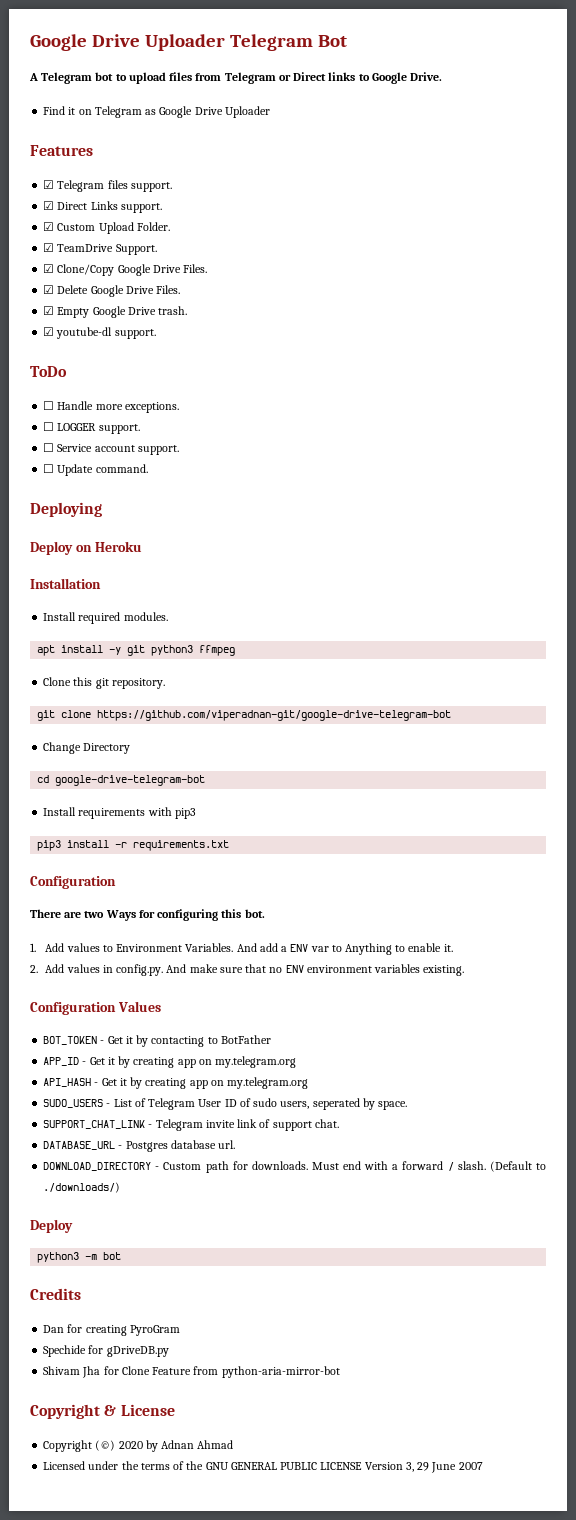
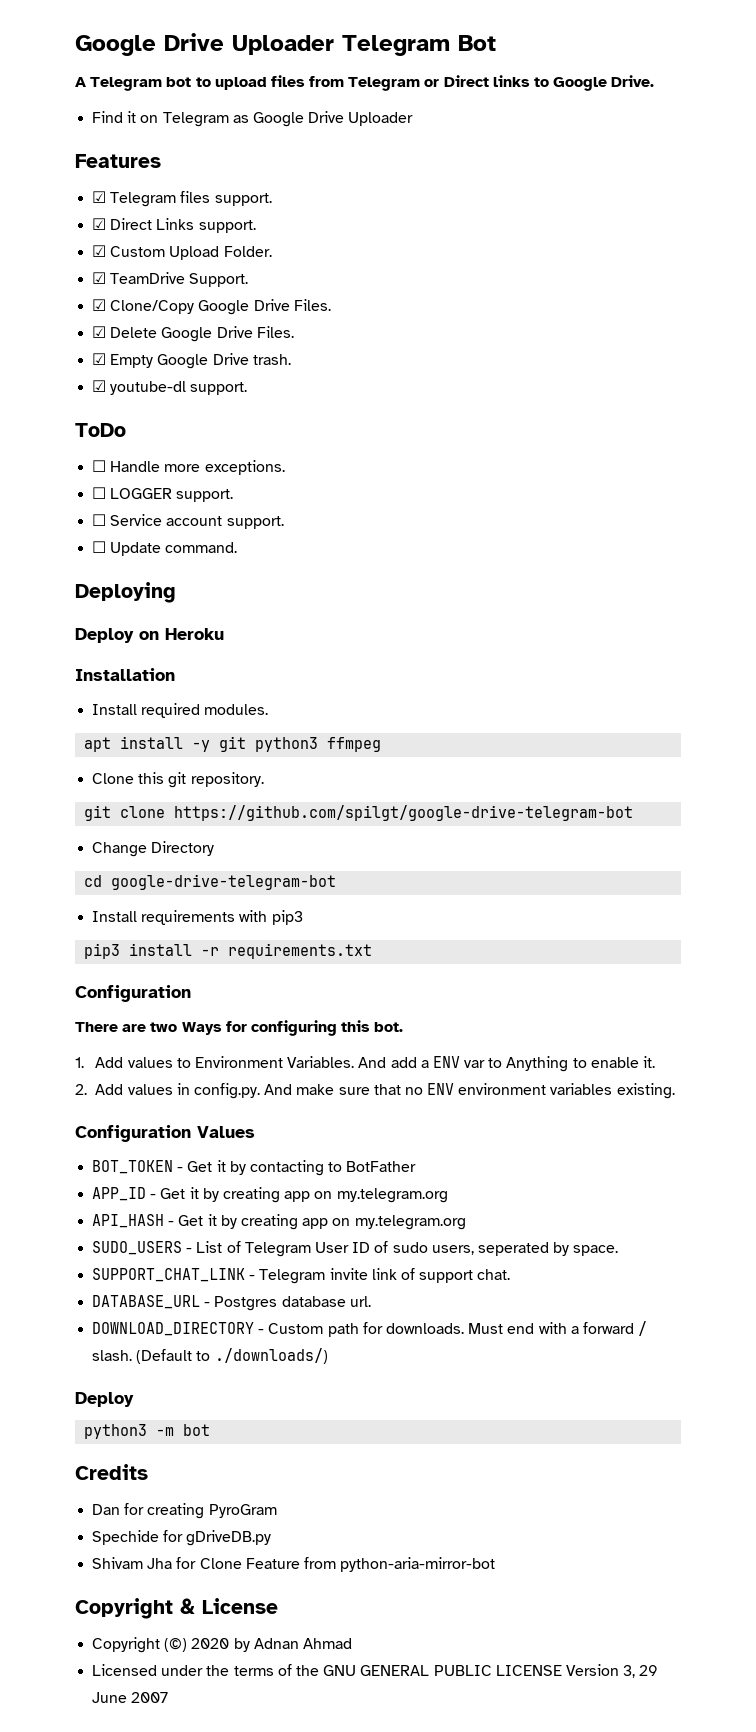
[97,710,452,721] https://github.com/viperadnan-git/google-drive-telegram-bot -> [174,805,634,821] https://github.com/spilgt/google-drive-telegram-bot

